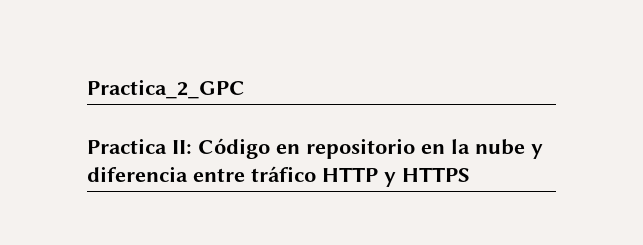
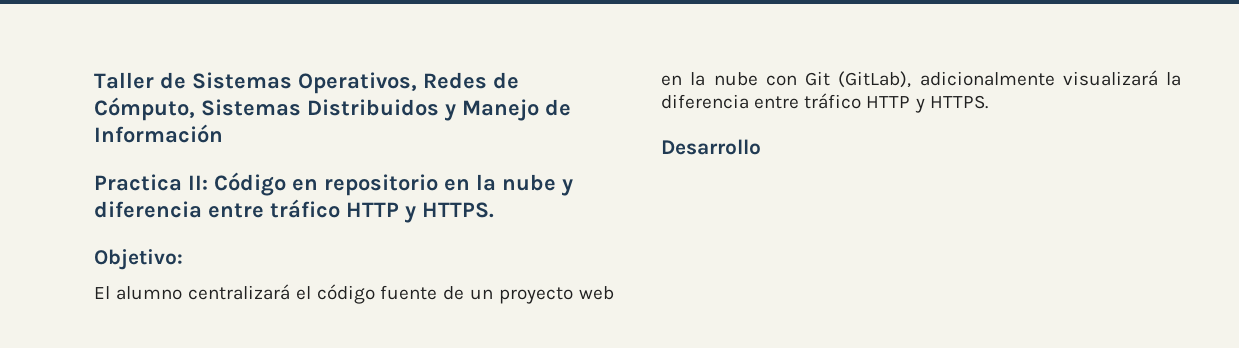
[87,79,245,99] Practica_2_GPC -> [94,72,519,94] [94,97,571,121] [94,124,223,143] Taller de Sistemas Operativos, Redes de Cómputo, Sistemas Distribuidos y Manejo de Información
[402,167,470,182] HTTPS -> [422,202,494,218] [94,249,183,270] [94,284,615,304] [661,70,1181,88] [661,93,988,113] [661,139,761,155] HTTPS. // Objetivo: // El alumno centralizará el código fuente de un proyecto web en la nube con Git (GitLab), adicionalmente visualizará la diferencia entre tráfico HTTP y HTTPS. // Desarrollo

